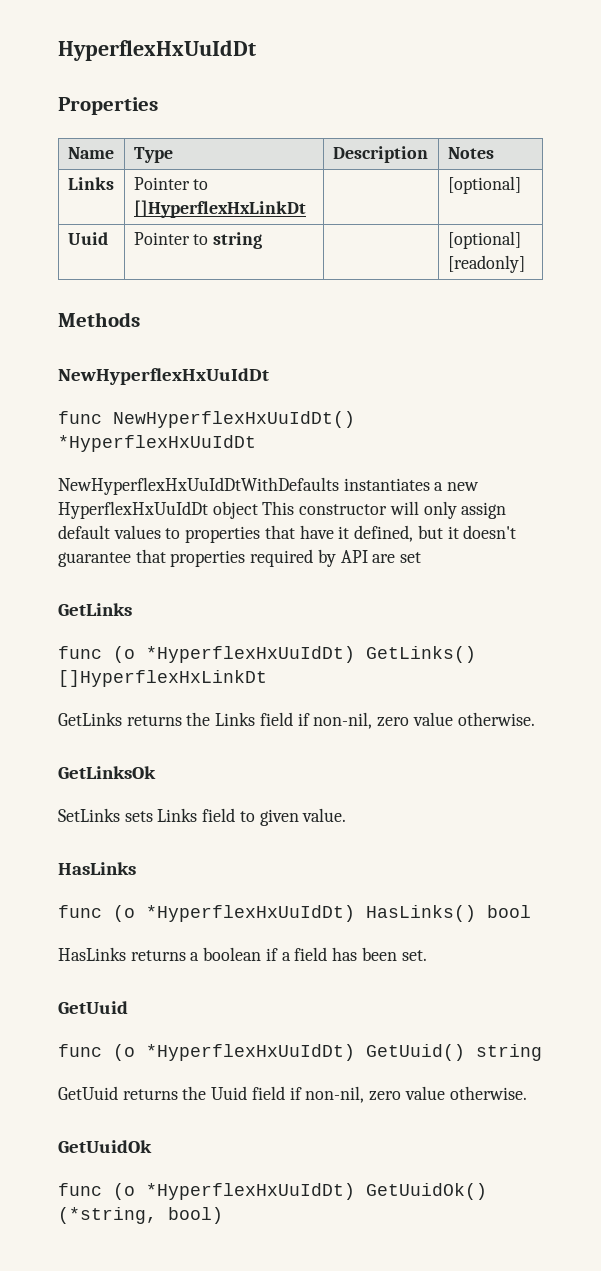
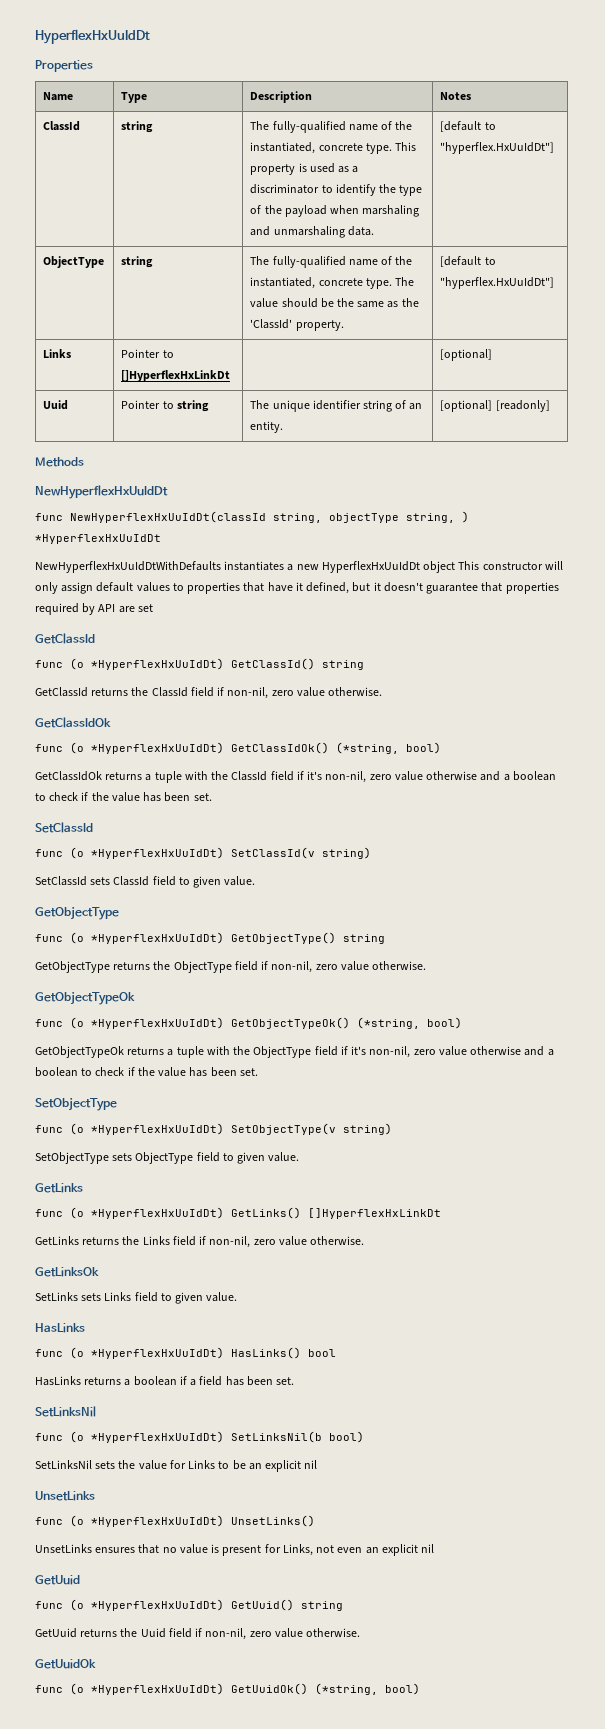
(494, 153) none -> [43,121,81,131] [121,121,154,133] [250,121,413,133] [250,142,416,154] [250,163,359,175] [250,184,423,196] [250,205,420,217] [250,226,374,238] [440,121,496,132] [440,142,555,154] [43,256,105,268] [121,256,154,268] [250,256,413,268] [250,277,414,289] [250,298,419,308] [250,319,344,331] [440,256,496,267] [440,277,555,289] // ClassId | string | The fully-qualified name of the instantiated, concrete type. This property is used as a discriminator to identify the type of the payload when marshaling and unmarshaling data. | [default to "hyperflex.HxUuIdDt"] // ObjectType | string | The fully-qualified name of the instantiated, concrete type. The value should be the same as the 'ClassId' property. | [default to "hyperflex.HxUuIdDt"]
(262, 240) none -> [250,400,423,412] [250,421,284,433] The unique identifier string of an entity.
[113,411,355,428] NewHyperflexHxUuIdDt() -> [70,511,469,523] NewHyperflexHxUuIdDt(classId string, objectType string, )
(422, 557) none -> [35,633,95,644] [35,658,364,670] [35,687,383,699] [35,717,111,728] [35,742,441,754] [35,771,556,783] [35,792,212,802] [35,822,93,833] [35,847,371,859] [35,876,256,888] [35,906,119,920] [35,932,385,944] [35,961,427,973] [35,991,135,1005] [35,1017,462,1029] [35,1046,554,1058] [35,1067,258,1077] [35,1097,117,1111] [35,1123,392,1135] [35,1152,300,1164] // GetClassId // func (o *HyperflexHxUuIdDt) GetClassId() string // GetClassId returns the ClassId field if non-nil, zero value otherwise. // GetClassIdOk // func (o *HyperflexHxUuIdDt) GetClassIdOk() (*string, bool) // GetClassIdOk returns a tuple with the ClassId field if it's non-nil, zero value otherwise and a boolean to check if the value has been set. // SetClassId // func (o *HyperflexHxUuIdDt) SetClassId(v string) // SetClassId sets ClassId field to given value. // GetObjectType // func (o *HyperflexHxUuIdDt) GetObjectType() string // GetObjectType returns the ObjectType field if non-nil, zero value otherwise. // GetObjectTypeOk // func (o *HyperflexHxUuIdDt) GetObjectTypeOk() (*string, bool) // GetObjectTypeOk returns a tuple with the ObjectType field if it's non-nil, zero value otherwise and a boolean to check if the value has been set. // SetObjectType // func (o *HyperflexHxUuIdDt) SetObjectType(v string) // SetObjectType sets ObjectType field to given value.
(427, 955) none -> [35,1406,96,1417] [35,1431,364,1443] [35,1460,318,1472] [35,1491,95,1501] [35,1515,315,1527] [35,1544,435,1556] // SetLinksNil // func (o *HyperflexHxUuIdDt) SetLinksNil(b bool) // SetLinksNil sets the value for Links to be an explicit nil // UnsetLinks // func (o *HyperflexHxUuIdDt) UnsetLinks() // UnsetLinks ensures that no value is present for Links, not even an explicit nil

